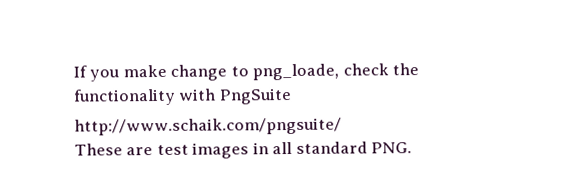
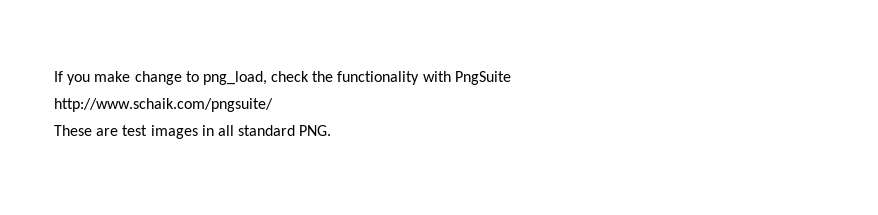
[252,63,340,81] png_loade, -> [202,71,267,85] png_load,

